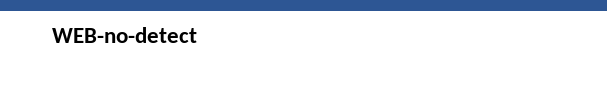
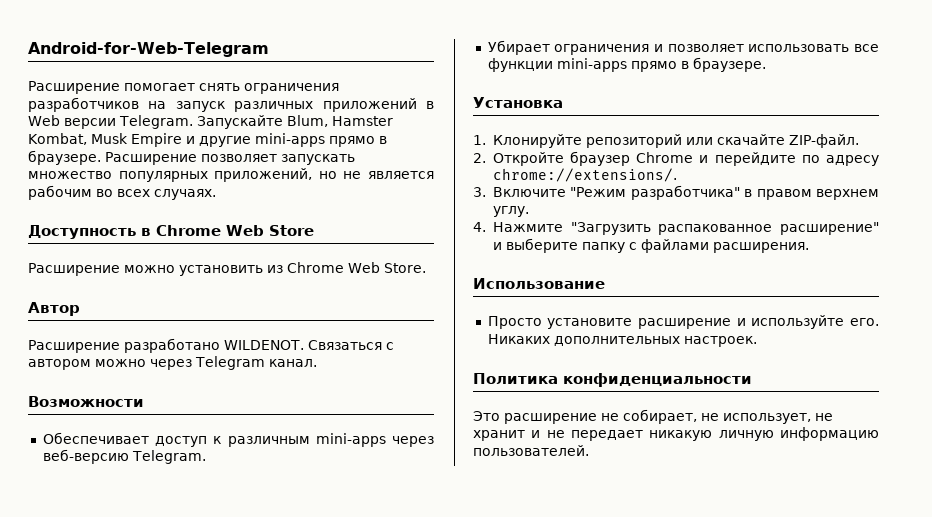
[52,27,197,43] WEB-no-detect -> [28,42,269,57] [28,81,339,94] [28,97,434,112] [28,115,393,129] [28,133,387,147] [28,150,355,165] [28,168,435,182] [28,185,216,200] [28,225,314,239] [28,262,426,276] [28,302,80,316] [28,338,394,353] [28,356,317,370] [28,396,144,407] [42,432,434,447] [42,449,206,464] [487,40,879,55] [487,57,766,72] [473,97,563,108] [473,134,859,148] [473,151,879,166] [492,168,677,182] [473,185,879,200] [492,206,529,217] [473,222,879,235] [492,238,809,253] [473,278,605,289] [487,315,879,329] [487,334,757,347] [473,373,752,387] [473,409,833,424] [473,427,879,441] [473,445,589,456] Android-for-Web-Telegram // Расширение помогает снять ограничения разработчиков на запуск различных приложений в Web версии Telegram. Запускайте Blum, Hamster Kombat, Musk Empire и другие mini-apps прямо в браузере. Расширение позволяет запускать множество популярных приложений, но не является рабочим во всех случаях. // Доступность в Chrome Web Store // Расширение можно установить из Chrome Web Store. // Автор // Расширение разработано WILDENOT. Связаться с автором можно через Telegram канал. // Возможности // Обеспечивает доступ к различным mini-apps через веб-версию Telegram. // Убирает ограничения и позволяет использовать все функции mini-apps прямо в браузере. // Установка // 1. Клонируйте репозиторий или скачайте ZIP-файл. // 2. Откройте браузер Chrome и перейдите по адресу chrome://extensions/. // 3. Включите "Режим разработчика" в правом верхнем углу. // 4. Нажмите "Загрузить распакованное расширение" и выберите папку с файлами расширения. // Использование // Просто установите расширение и используйте его. Никаких дополнительных настроек. // Политика конфиденциальности // Это расширение не собирает, не использует, не хранит и не передает никакую личную информацию пользователей.

